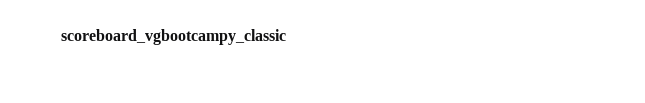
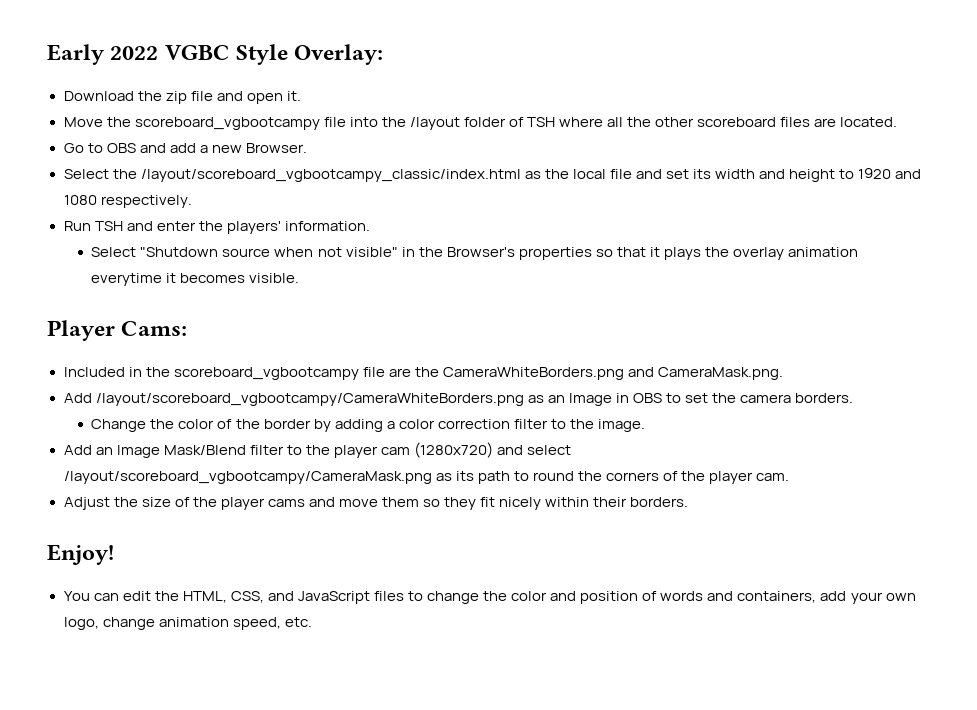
[61,29,286,45] scoreboard_vgbootcampy_classic -> [47,44,384,65] [63,91,301,104] [63,117,898,130] [63,143,307,153] [63,168,922,182] [63,195,192,208] [63,221,370,234] [91,247,859,260] [91,273,300,286] [47,320,188,341] [63,367,783,380] [63,393,854,406] [91,419,646,432] [63,442,572,458] [63,471,790,484] [63,497,689,510] [47,544,114,565] [63,591,916,604] [63,617,312,630] Early 2022 VGBC Style Overlay: // Download the zip file and open it. // Move the scoreboard_vgbootcampy file into the /layout folder of TSH where all the other scoreboard files are located. // Go to OBS and add a new Browser. // Select the /layout/scoreboard_vgbootcampy_classic/index.html as the local file and set its width and height to 1920 and 1080 respectively. // Run TSH and enter the players' information. // Select "Shutdown source when not visible" in the Browser's properties so that it plays the overlay animation everytime it becomes visible. // Player Cams: // Included in the scoreboard_vgbootcampy file are the CameraWhiteBorders.png and CameraMask.png. // Add /layout/scoreboard_vgbootcampy/CameraWhiteBorders.png as an Image in OBS to set the camera borders. // Change the color of the border by adding a color correction filter to the image. // Add an Image Mask/Blend filter to the player cam (1280x720) and select /layout/scoreboard_vgbootcampy/CameraMask.png as its path to round the corners of the player cam. // Adjust the size of the player cams and move them so they fit nicely within their borders. // Enjoy! // You can edit the HTML, CSS, and JavaScript files to change the color and position of words and containers, add your own logo, change animation speed, etc.

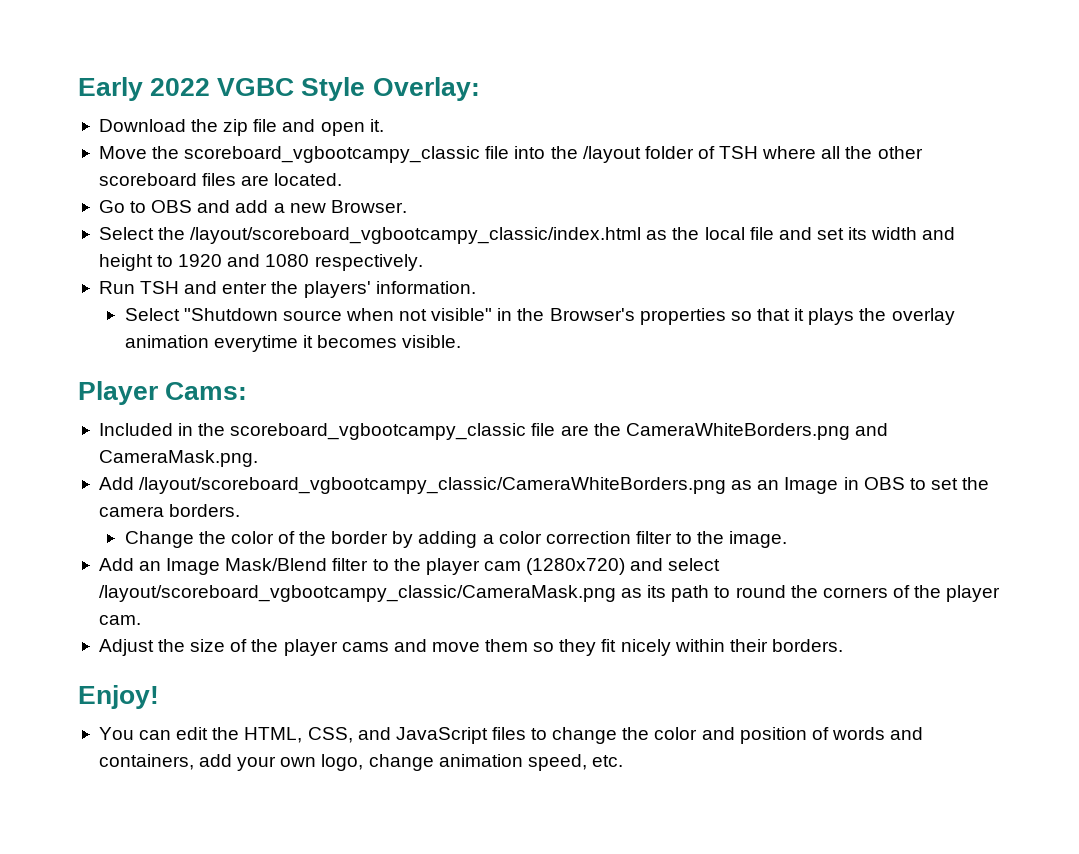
[134,117,320,130] scoreboard_vgbootcampy -> [184,146,481,163] scoreboard_vgbootcampy_classic
[173,367,359,380] scoreboard_vgbootcampy -> [230,423,527,440] scoreboard_vgbootcampy_classic
[95,393,524,406] /layout/scoreboard_vgbootcampy/CameraWhiteBorders.png -> [139,477,727,494] /layout/scoreboard_vgbootcampy_classic/CameraWhiteBorders.png
[63,471,432,484] /layout/scoreboard_vgbootcampy/CameraMask.png -> [98,585,616,602] /layout/scoreboard_vgbootcampy_classic/CameraMask.png

